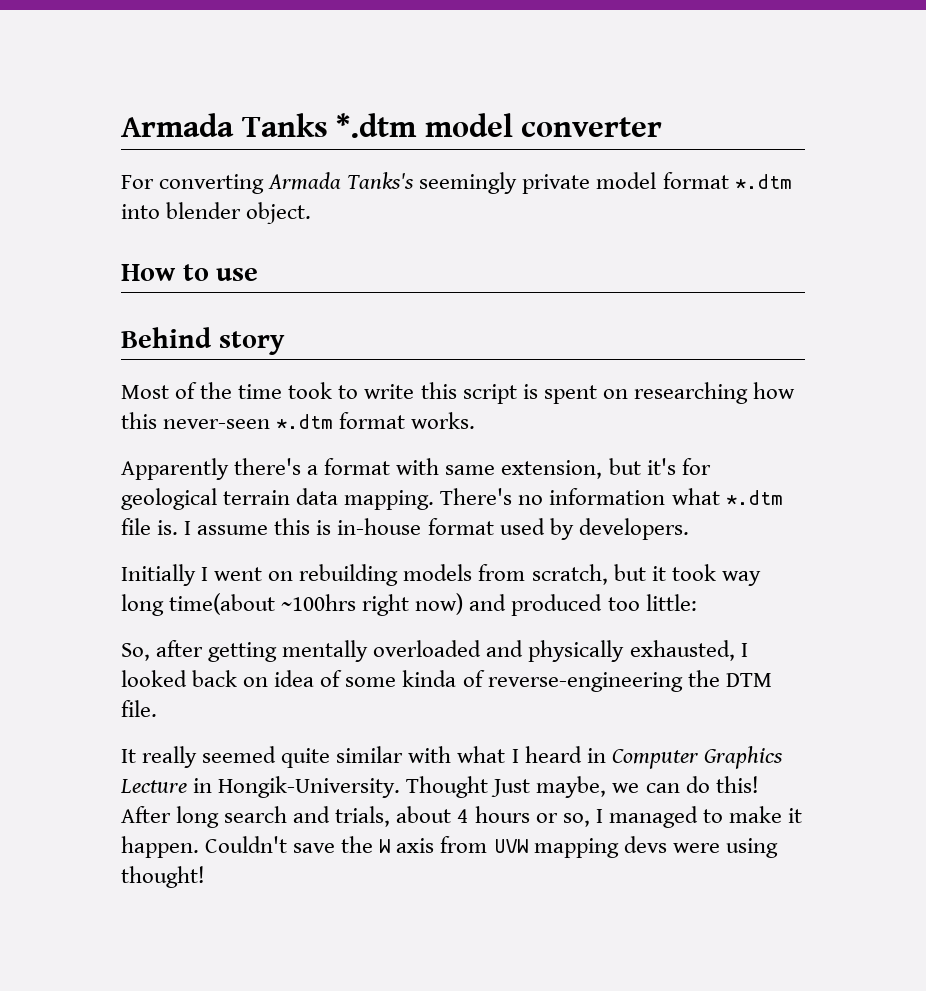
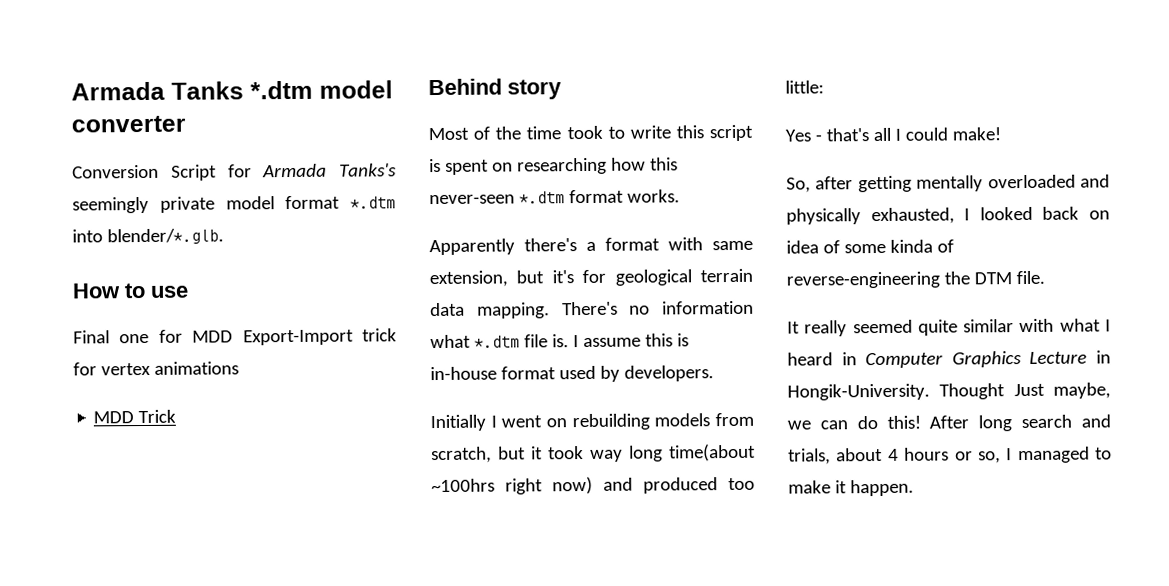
[121,174,265,194] For converting -> [72,164,252,181] Conversion Script for
[166,202,312,224] blender object. -> [106,228,224,245] blender/*.glb.
(259, 274) none -> [73,328,397,346] [73,361,239,376] [93,409,177,424] // Final one for MDD Export-Import trick for vertex animations // MDD Trick
(697, 602) none -> [785,127,1001,142] // Yes - that's all I could make!
[205,836,778,858] [121,866,205,888] Couldn't save the W axis from UVW mapping devs were using thought! -> (914, 488) none

